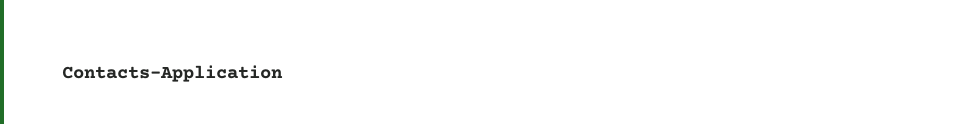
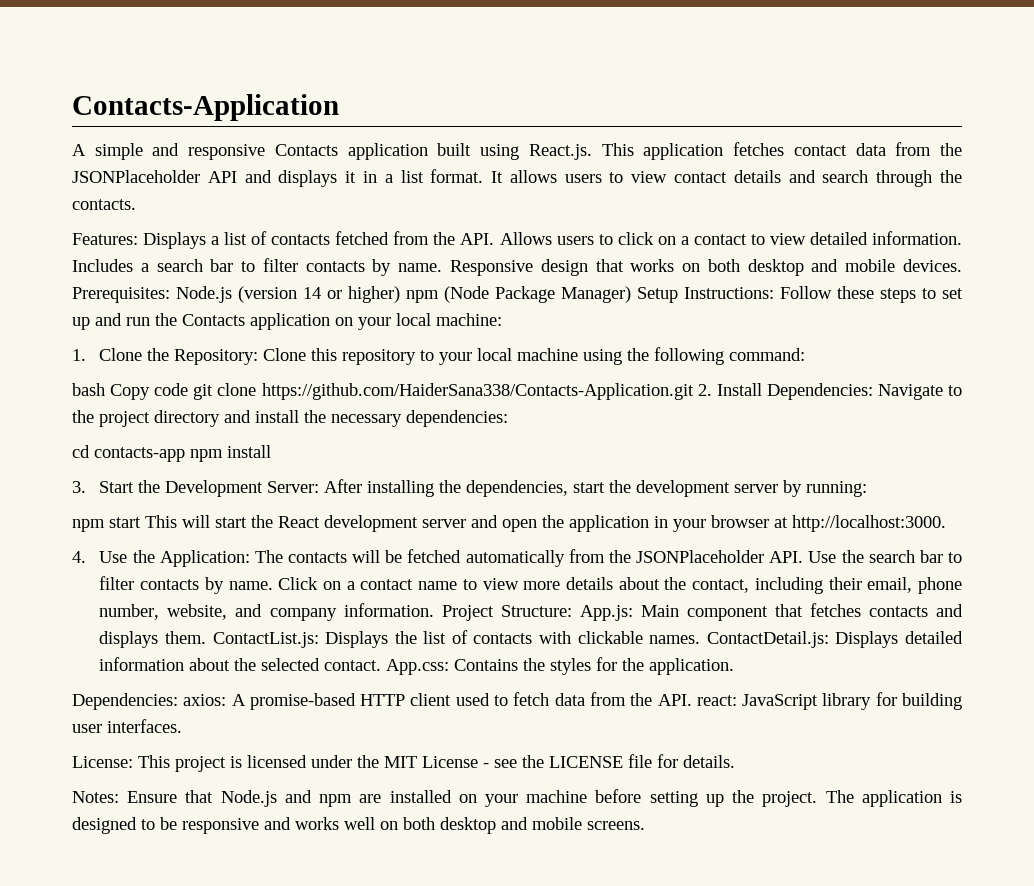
(283, 73) none -> [72,142,963,160] [72,169,962,187] [72,199,136,210] [72,231,962,249] [72,258,963,276] [72,286,963,303] [72,313,502,330] [72,347,806,365] [72,383,963,400] [72,410,508,427] [72,445,271,462] [72,479,868,497] [72,515,946,532] [72,549,963,567] [99,576,963,594] [99,603,964,621] [99,630,963,648] [99,657,735,675] [72,692,962,710] [72,719,182,733] [72,754,735,772] [72,789,962,807] [72,817,645,834] // A simple and responsive Contacts application built using React.js. This application fetches contact data from the JSONPlaceholder API and displays it in a list format. It allows users to view contact details and search through the contacts. // Features: Displays a list of contacts fetched from the API. Allows users to click on a contact to view detailed information. Includes a search bar to filter contacts by name. Responsive design that works on both desktop and mobile devices. Prerequisites: Node.js (version 14 or higher) npm (Node Package Manager) Setup Instructions: Follow these steps to set up and run the Contacts application on your local machine: // 1. Clone the Repository: Clone this repository to your local machine using the following command: // bash Copy code git clone https://github.com/HaiderSana338/Contacts-Application.git 2. Install Dependencies: Navigate to the project directory and install the necessary dependencies: // cd contacts-app npm install // 3. Start the Development Server: After installing the dependencies, start the development server by running: // npm start This will start the React development server and open the application in your browser at http://localhost:3000. // 4. Use the Application: The contacts will be fetched automatically from the JSONPlaceholder API. Use the search bar to filter contacts by name. Click on a contact name to view more details about the contact, including their email, phone number, website, and company information. Project Structure: App.js: Main component that fetches contacts and displays them. ContactList.js: Displays the list of contacts with clickable names. ContactDetail.js: Displays detailed information about the selected contact. App.css: Contains the styles for the application. // Dependencies: axios: A promise-based HTTP client used to fetch data from the API. react: JavaScript library for building user interfaces. // License: This project is licensed under the MIT License - see the LICENSE file for details. // Notes: Ensure that Node.js and npm are installed on your machine before setting up the project. The application is designed to be responsive and works well on both desktop and mobile screens.

